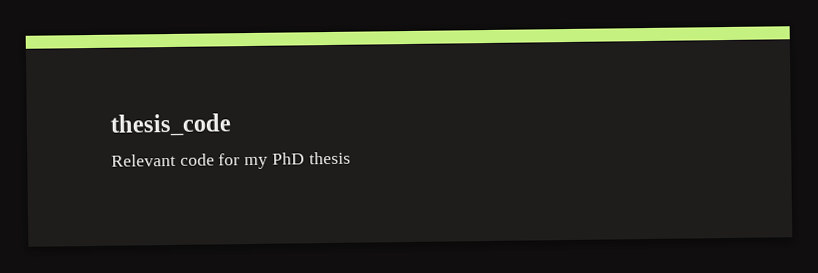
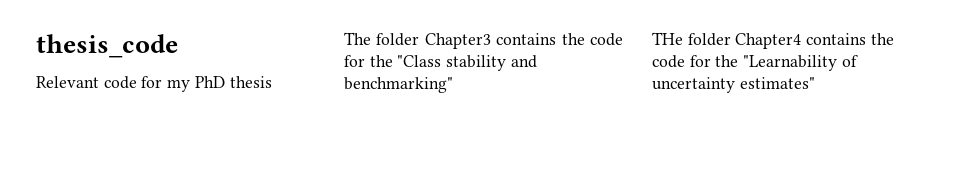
(351, 158) none -> [344,32,623,49] [344,55,537,71] [344,77,453,93] [652,32,894,49] [652,55,858,71] [652,77,815,93] // The folder Chapter3 contains the code for the "Class stability and benchmarking" // THe folder Chapter4 contains the code for the "Learnability of uncertainty estimates"

